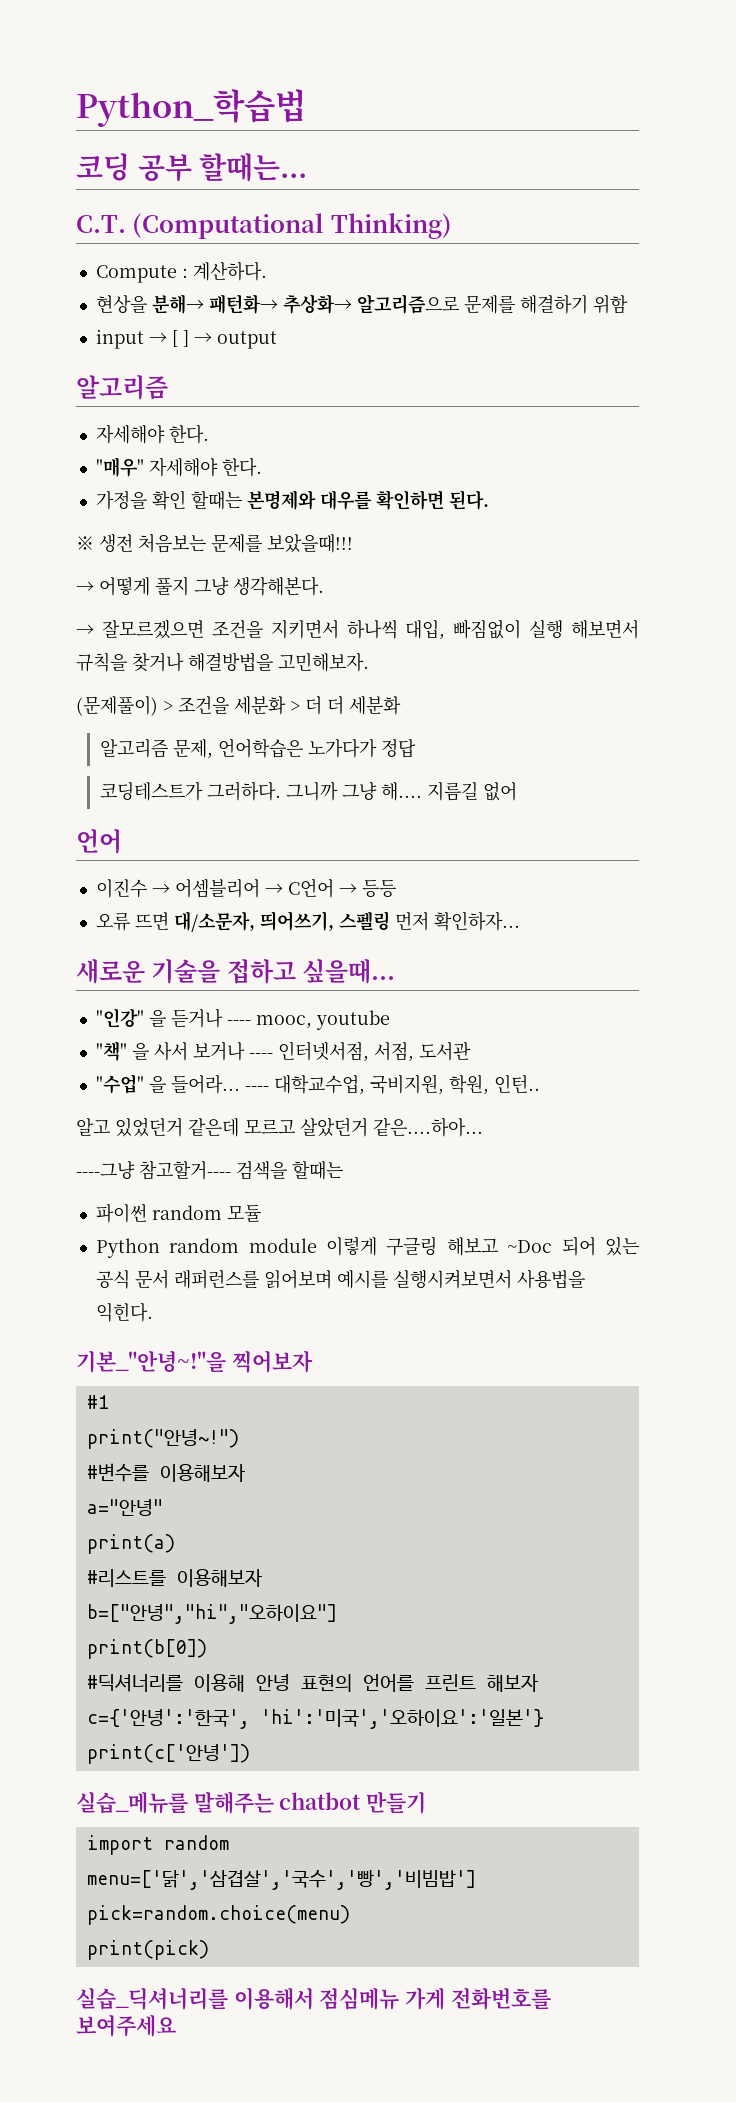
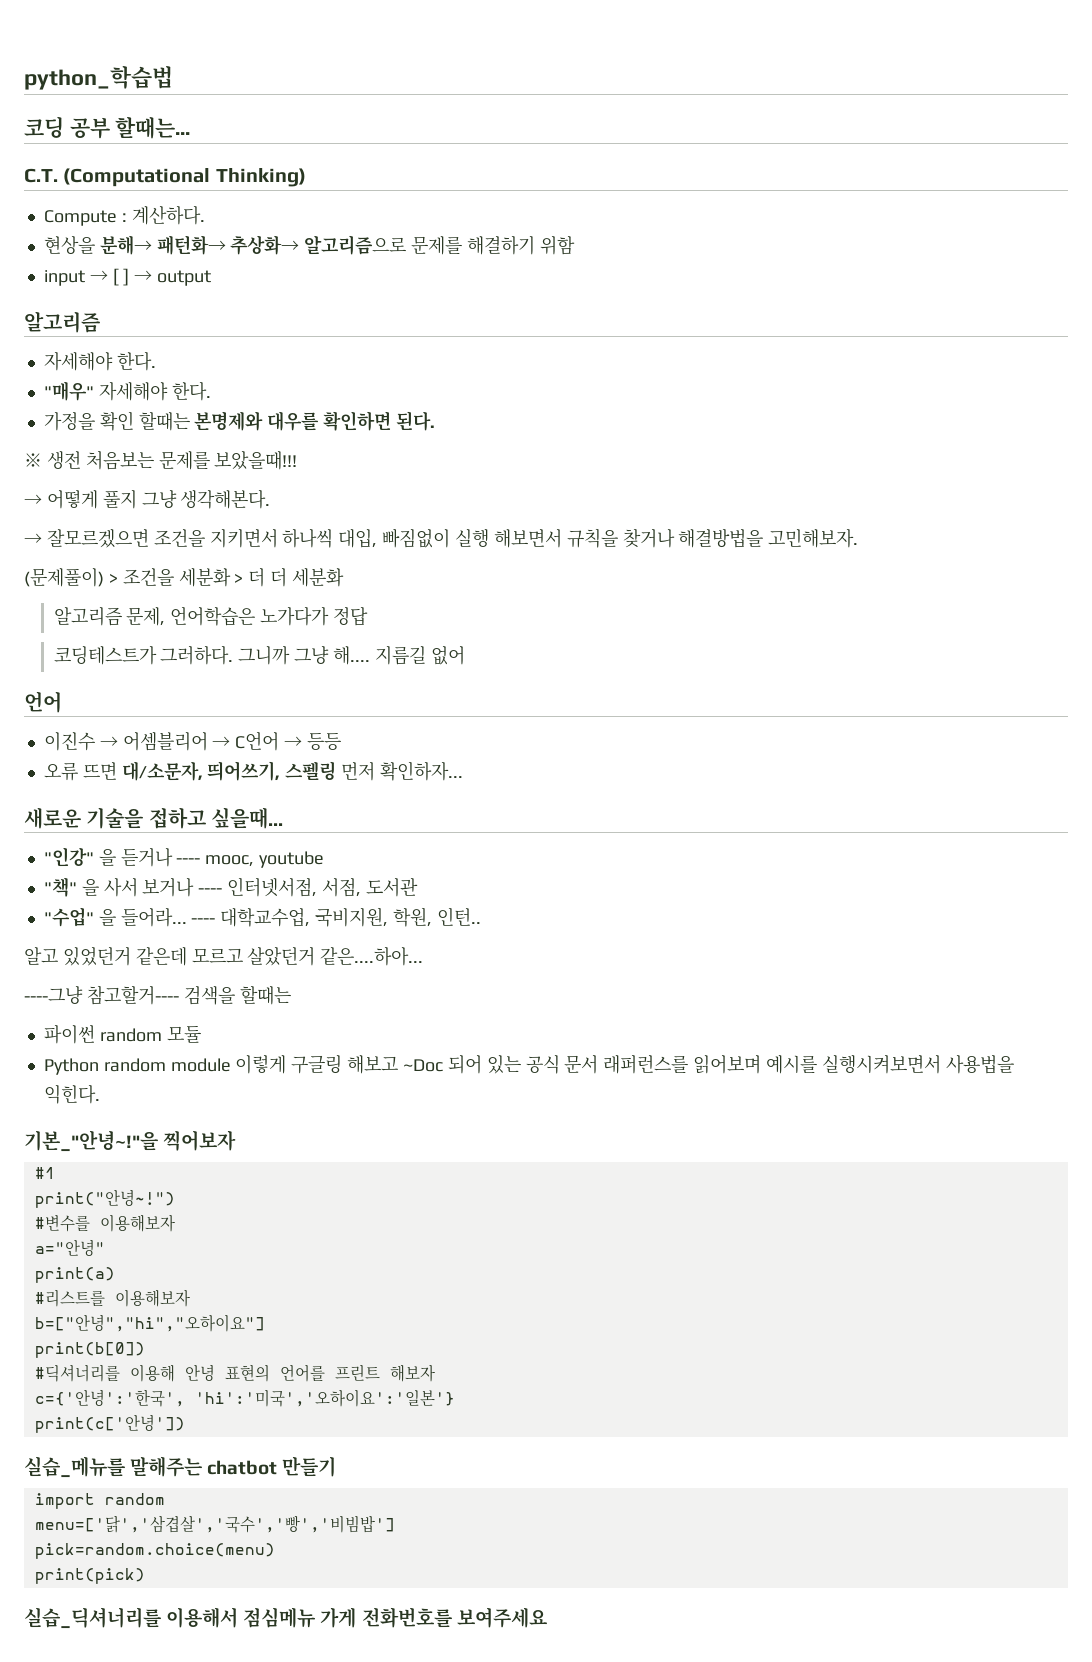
[76,89,306,127] Python_학습법 -> [24,66,173,90] python_학습법

